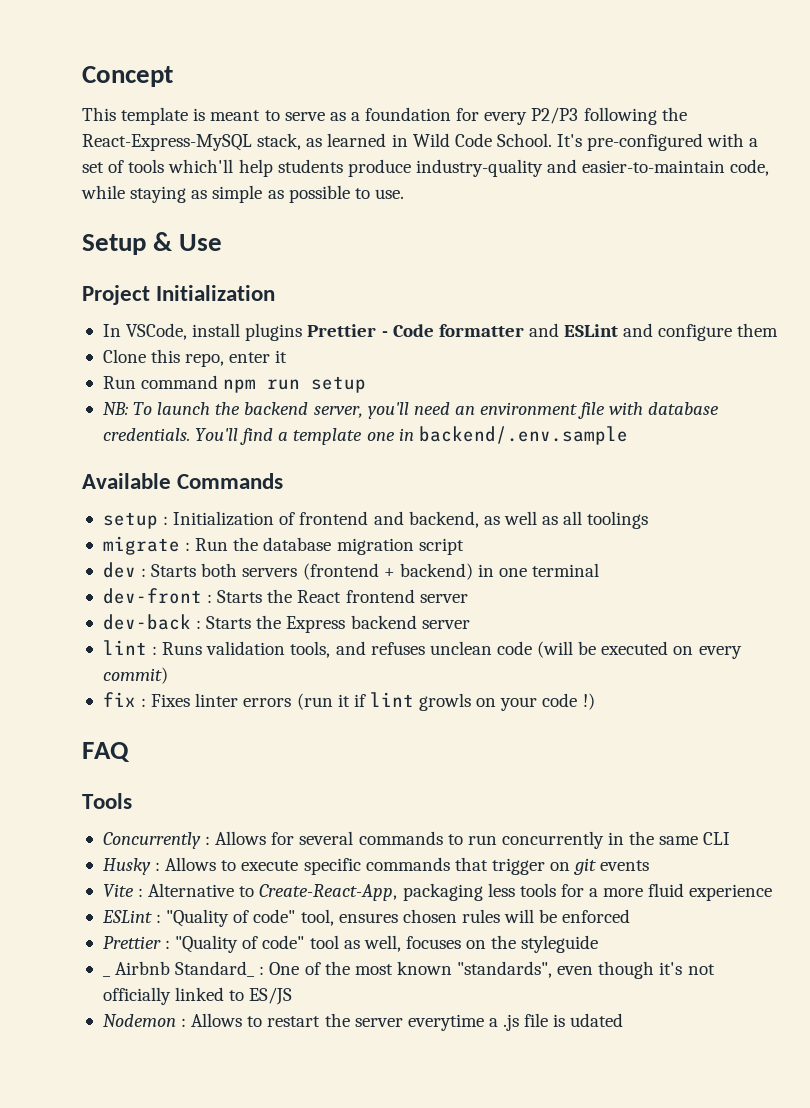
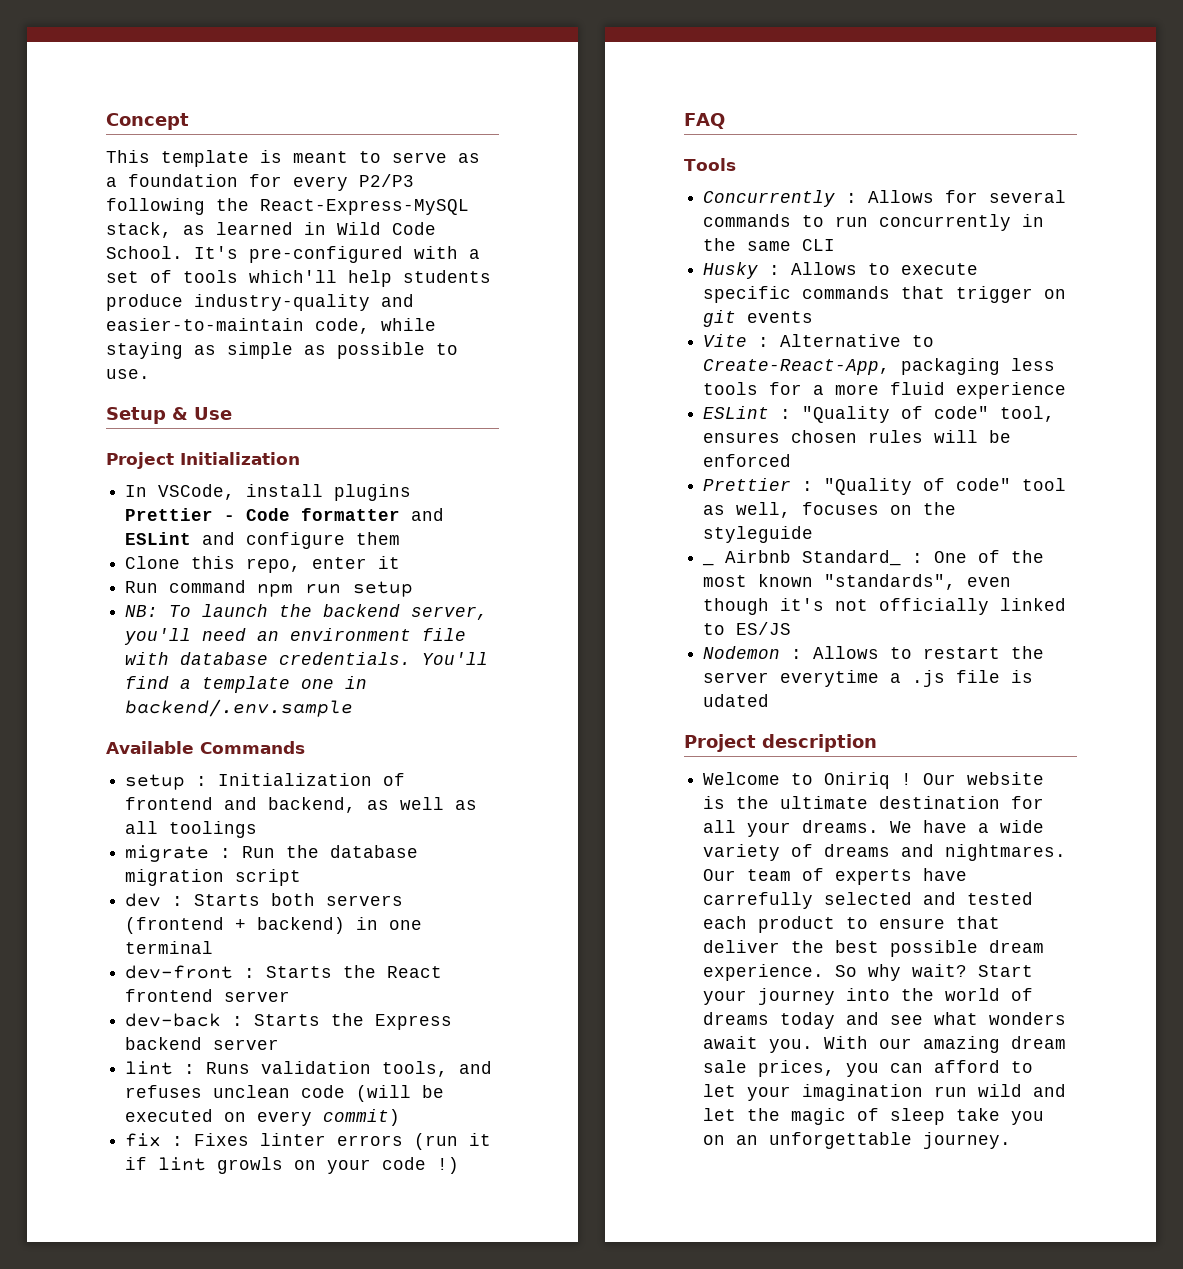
(624, 1020) none -> [684,734,877,752] [703,772,1045,789] [703,796,1045,809] [703,820,1045,837] [703,844,1067,861] [703,868,968,885] [703,892,1034,909] [703,916,1001,933] [703,940,1045,957] [703,964,1034,981] [703,988,1034,1005] [703,1012,1067,1029] [703,1036,1067,1053] [703,1060,1034,1077] [703,1084,1067,1101] [703,1108,1045,1125] [703,1132,1012,1149] // Project description // Welcome to Oniriq ! Our website is the ultimate destination for all your dreams. We have a wide variety of dreams and nightmares. Our team of experts have carrefully selected and tested each product to ensure that deliver the best possible dream experience. So why wait? Start your journey into the world of dreams today and see what wonders await you. With our amazing dream sale prices, you can afford to let your imagination run wild and let the magic of sleep take you on an unforgettable journey.

